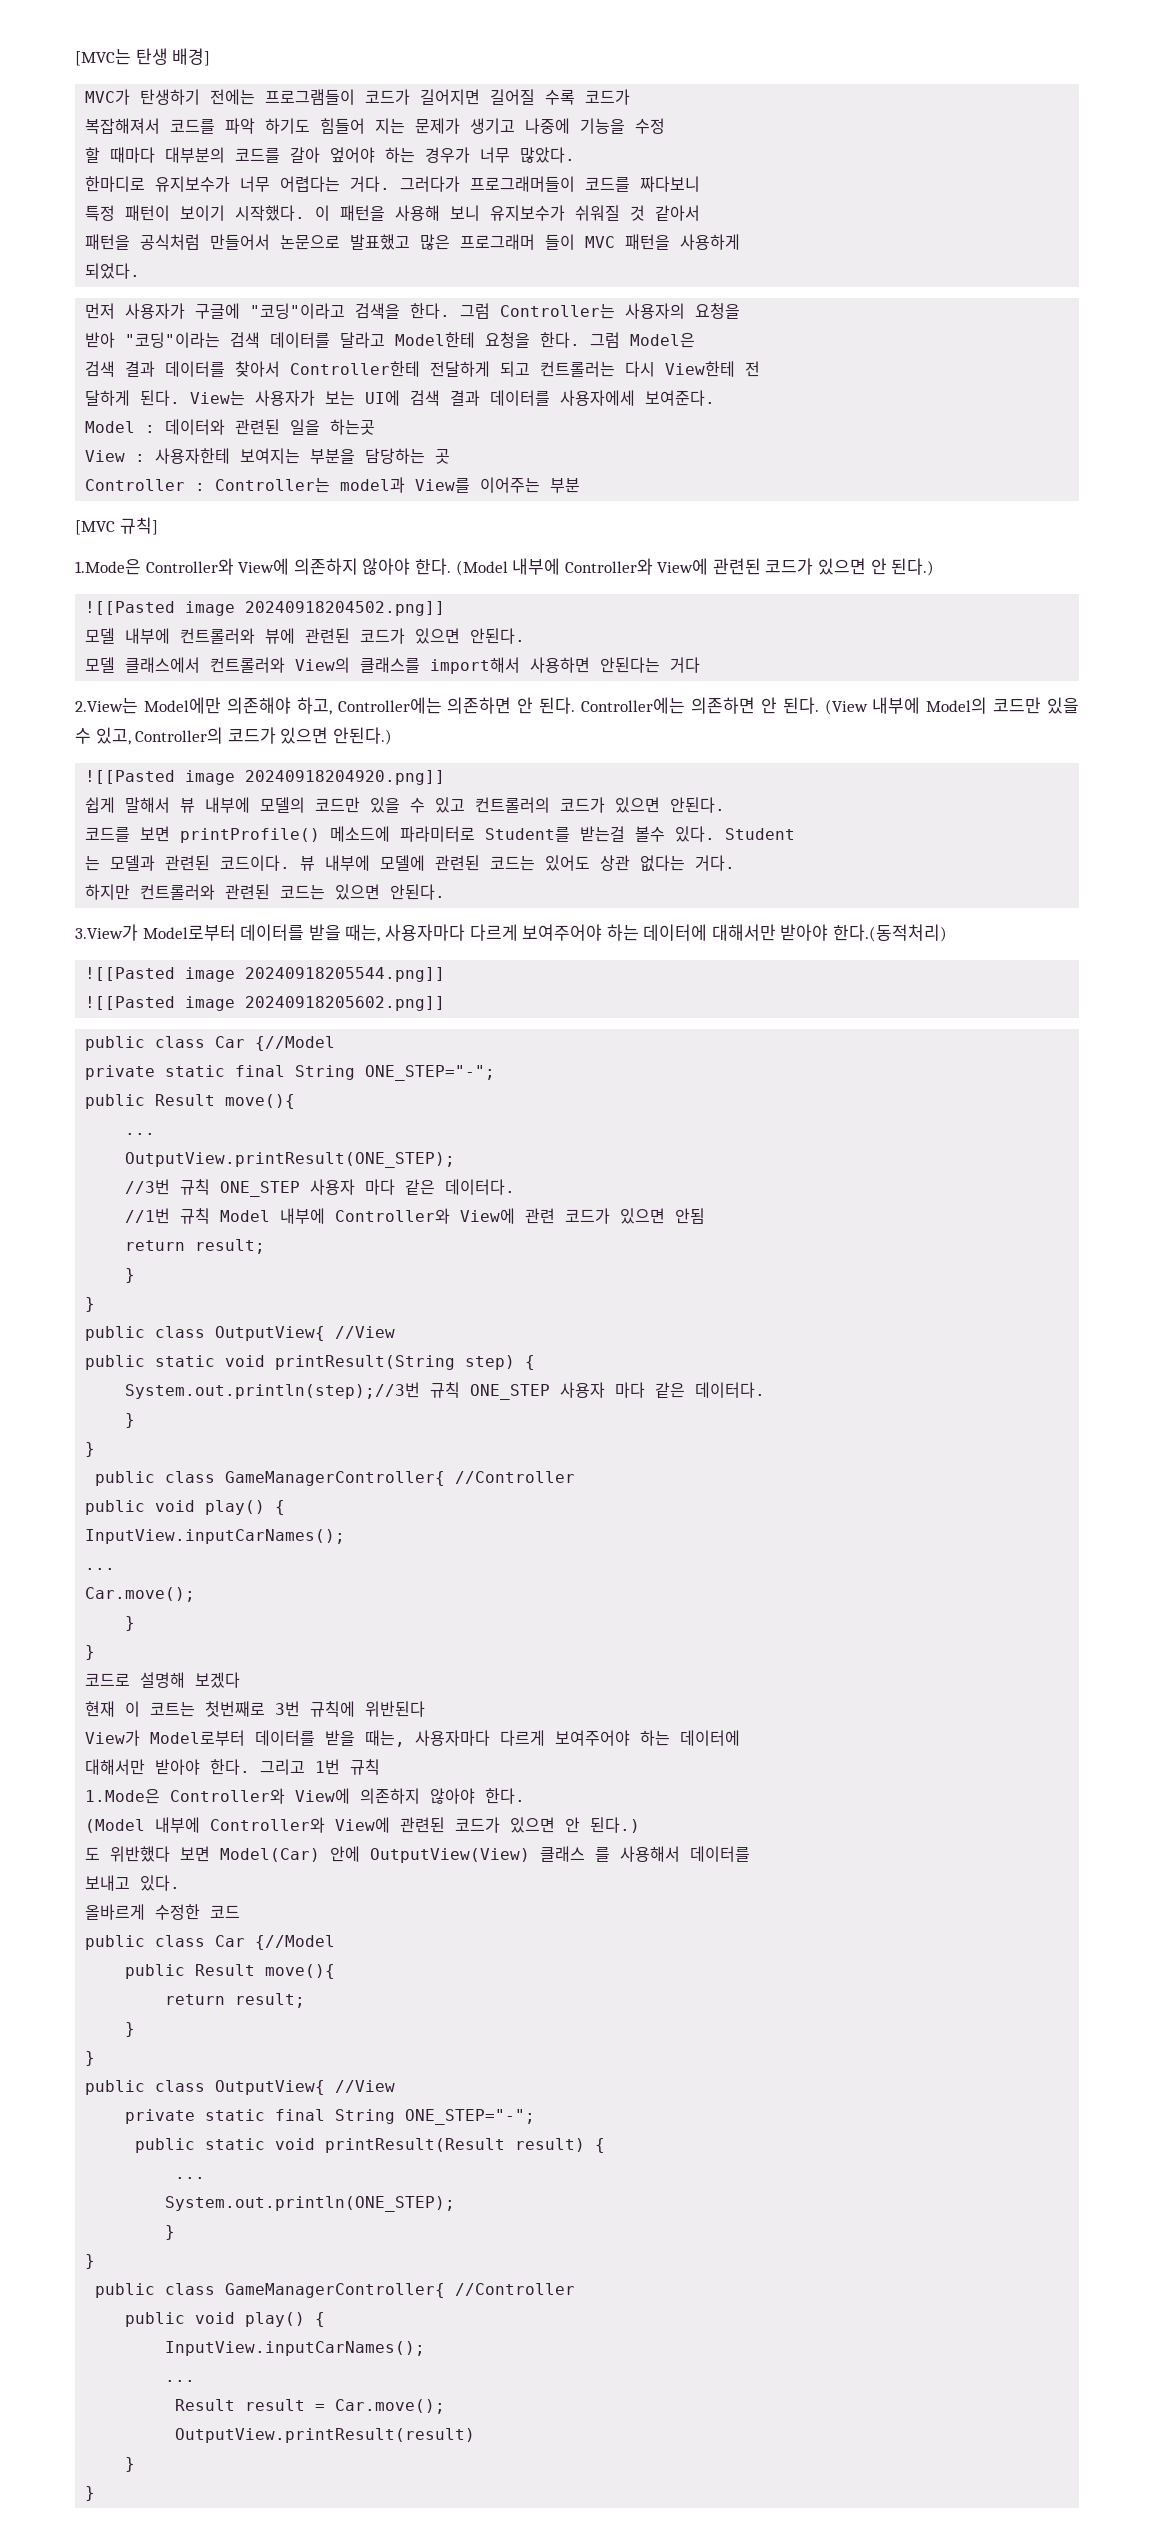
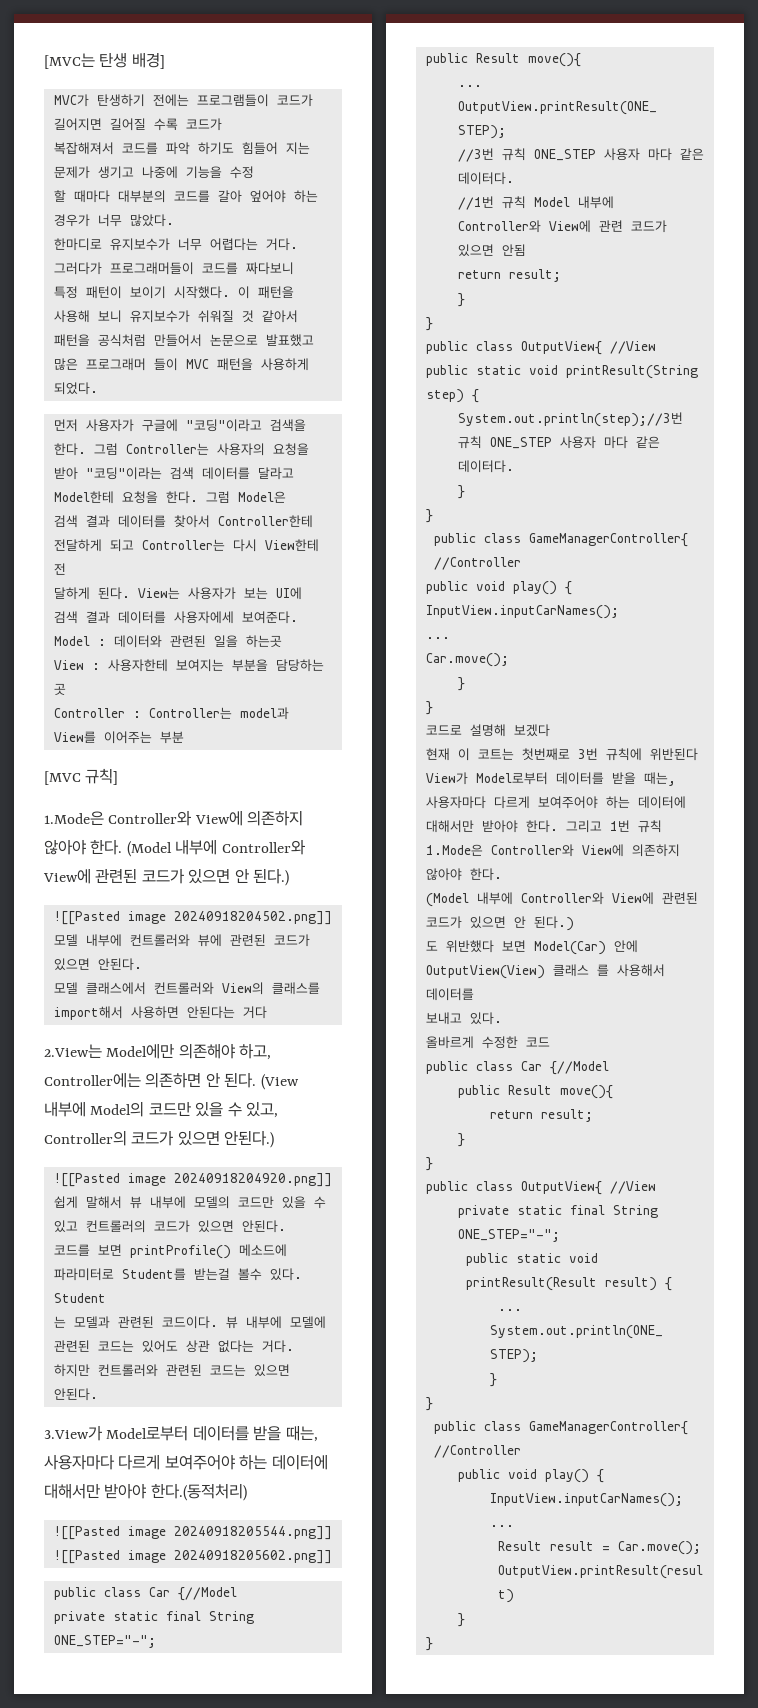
[540,361,616,377] 컨트롤러는 -> [141,539,225,551] Controller는
[581,697,819,714] Controller에는 의존하면 안 된다. -> (257, 1080) none

